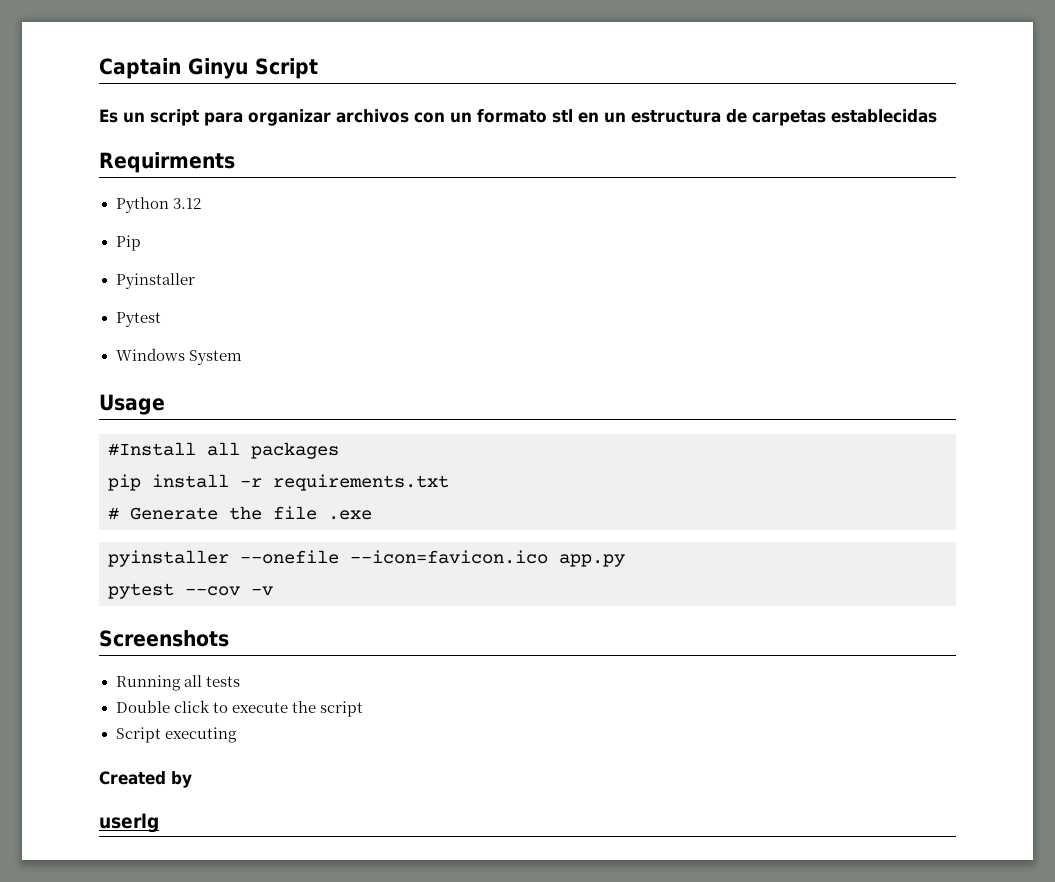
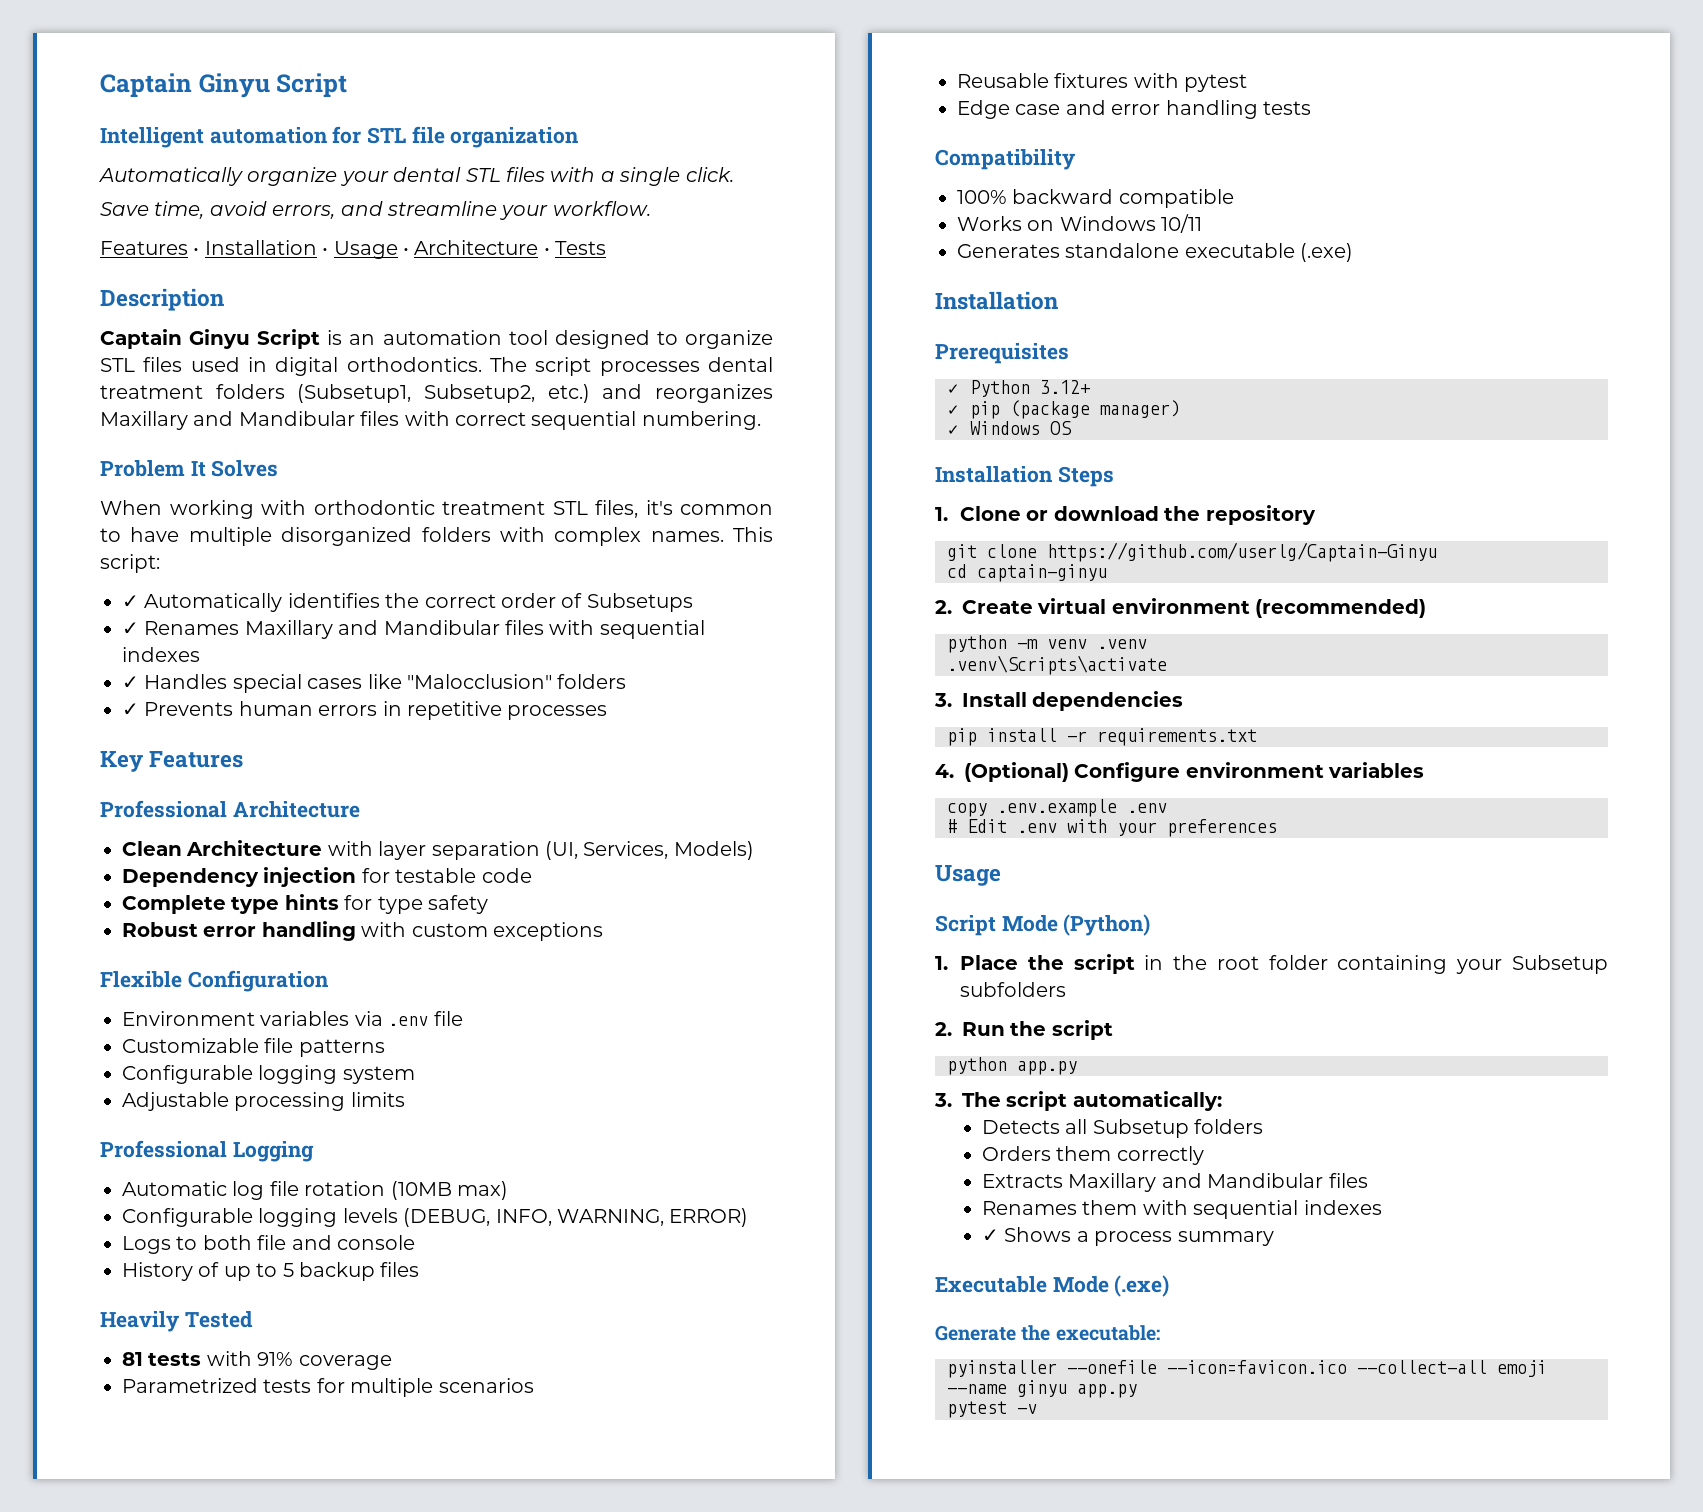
[99,109,937,126] [99,152,235,173] [115,197,201,213] [115,235,141,251] [115,273,195,289] [115,312,161,327] [115,348,242,365] [99,394,165,415] [108,442,339,459] [108,474,449,491] [108,506,372,520] Es un script para organizar archivos con un formato stl en un estructura de carpetas establecidas // Requirments // Python 3.12 // Pip // Pyinstaller // Pytest // Windows System // Usage // #Install all packages // pip install -r requirements.txt // # Generate the file .exe -> [100,126,580,148] [98,167,734,186] [100,201,651,220] [100,240,607,259] [100,288,224,311] [100,329,773,349] [100,357,773,376] [100,384,774,403] [100,411,761,430] [100,460,279,477] [100,500,773,519] [100,527,773,546] [100,554,160,573] [122,593,693,612] [122,620,705,639] [122,647,200,662] [122,674,627,693] [122,701,608,720] [100,751,244,772] [100,800,360,818] [122,840,754,860] [122,867,532,887] [122,894,488,914] [122,921,603,941] [100,970,329,992] [122,1011,463,1026] [122,1038,385,1057] [122,1065,415,1084] [122,1092,405,1111] [100,1140,314,1162] [122,1181,508,1200] [122,1208,749,1227] [122,1235,415,1254] [122,1262,420,1281] [100,1311,253,1332] [122,1351,392,1370] [122,1378,534,1397] [957,73,1248,92] [957,100,1311,119] [935,149,1076,170] [957,189,1234,208] [957,214,1203,233] [957,243,1354,262] [935,291,1058,310] [935,343,1069,364] [947,380,1090,397] [947,400,1180,419] [947,421,1072,435] [935,466,1114,487] [935,505,1316,525] [947,542,1437,562] [947,564,1107,582] [935,598,1427,618] [947,635,1147,653] [947,655,1167,675] [934,691,1184,711] [947,728,1257,746] [935,762,1425,782] [947,799,1167,817] [947,819,1277,837] [935,865,1001,886] [935,914,1151,936] [935,954,1608,974] [960,982,1067,997] [935,1020,1113,1040] [947,1057,1077,1075] [934,1091,1222,1111] [982,1119,1264,1138] [982,1146,1204,1165] [982,1173,1368,1192] [982,1200,1382,1219] [982,1227,1274,1246] [935,1275,1170,1297] [935,1325,1160,1341] Intelligent automation for STL file organization // Automatically organize your dental STL files with a single click. // Save time, avoid errors, and streamline your workflow. // Features • Installation • Usage • Architecture • Tests // Description // Captain Ginyu Script is an automation tool designed to organize STL files used in digital orthodontics. The script processes dental treatment folders (Subsetup1, Subsetup2, etc.) and reorganizes Maxillary and Mandibular files with correct sequential numbering. // Problem It Solves // When working with orthodontic treatment STL files, it's common to have multiple disorganized folders with complex names. This script: // ✓ Automatically identifies the correct order of Subsetups // ✓ Renames Maxillary and Mandibular files with sequential indexes // ✓ Handles special cases like "Malocclusion" folders // ✓ Prevents human errors in repetitive processes // Key Features // Professional Architecture // Clean Architecture with layer separation (UI, Services, Models) // Dependency injection for testable code // Complete type hints for type safety // Robust error handling with custom exceptions // Flexible Configuration // Environment variables via .env file // Customizable file patterns // Configurable logging system // Adjustable processing limits // Professional Logging // Automatic log file rotation (10MB max) // Configurable logging levels (DEBUG, INFO, WARNING, ERROR) // Logs to both file and console // History of up to 5 backup files // Heavily Tested // 81 tests with 91% coverage // Parametrized tests for multiple scenarios // Reusable fixtures with pytest // Edge case and error handling tests // Compatibility // 100% backward compatible // Works on Windows 10/11 // Generates standalone executable (.exe) // Installation // Prerequisites // ✓ Python 3.12+ // ✓ pip (package manager) // ✓ Windows OS // Installation Steps // 1. Clone or download the repository // git clone https://github.com/userlg/Captain-Ginyu // cd captain-ginyu // 2. Create virtual environment (recommended) // python -m venv .venv // .venv\Scripts\activate // 3. Install dependencies // pip install -r requirements.txt // 4. (Optional) Configure environment variables // copy .env.example .env // # Edit .env with your preferences // Usage // Script Mode (Python) // 1. Place the script in the root folder containing your Subsetup subfolders // 2. Run the script // python app.py // 3. The script automatically: // Detects all Subsetup folders // Orders them correctly // Extracts Maxillary and Mandibular files // Renames them with sequential indexes // ✓ Shows a process summary // Executable Mode (.exe) // Generate the executable:
(548, 557) none -> [1357,1360,1547,1377] [947,1380,1067,1397] --collect-all emoji --name ginyu
[185,586,240,596] --cov -> (1007, 1409) none
[99,630,229,647] [115,675,240,691] [115,700,363,717] [115,727,237,743] [99,771,192,788] [99,813,159,833] // Screenshots // Running all tests // Double click to execute the script // Script executing // Created by // userlg -> (1037, 1409) none

